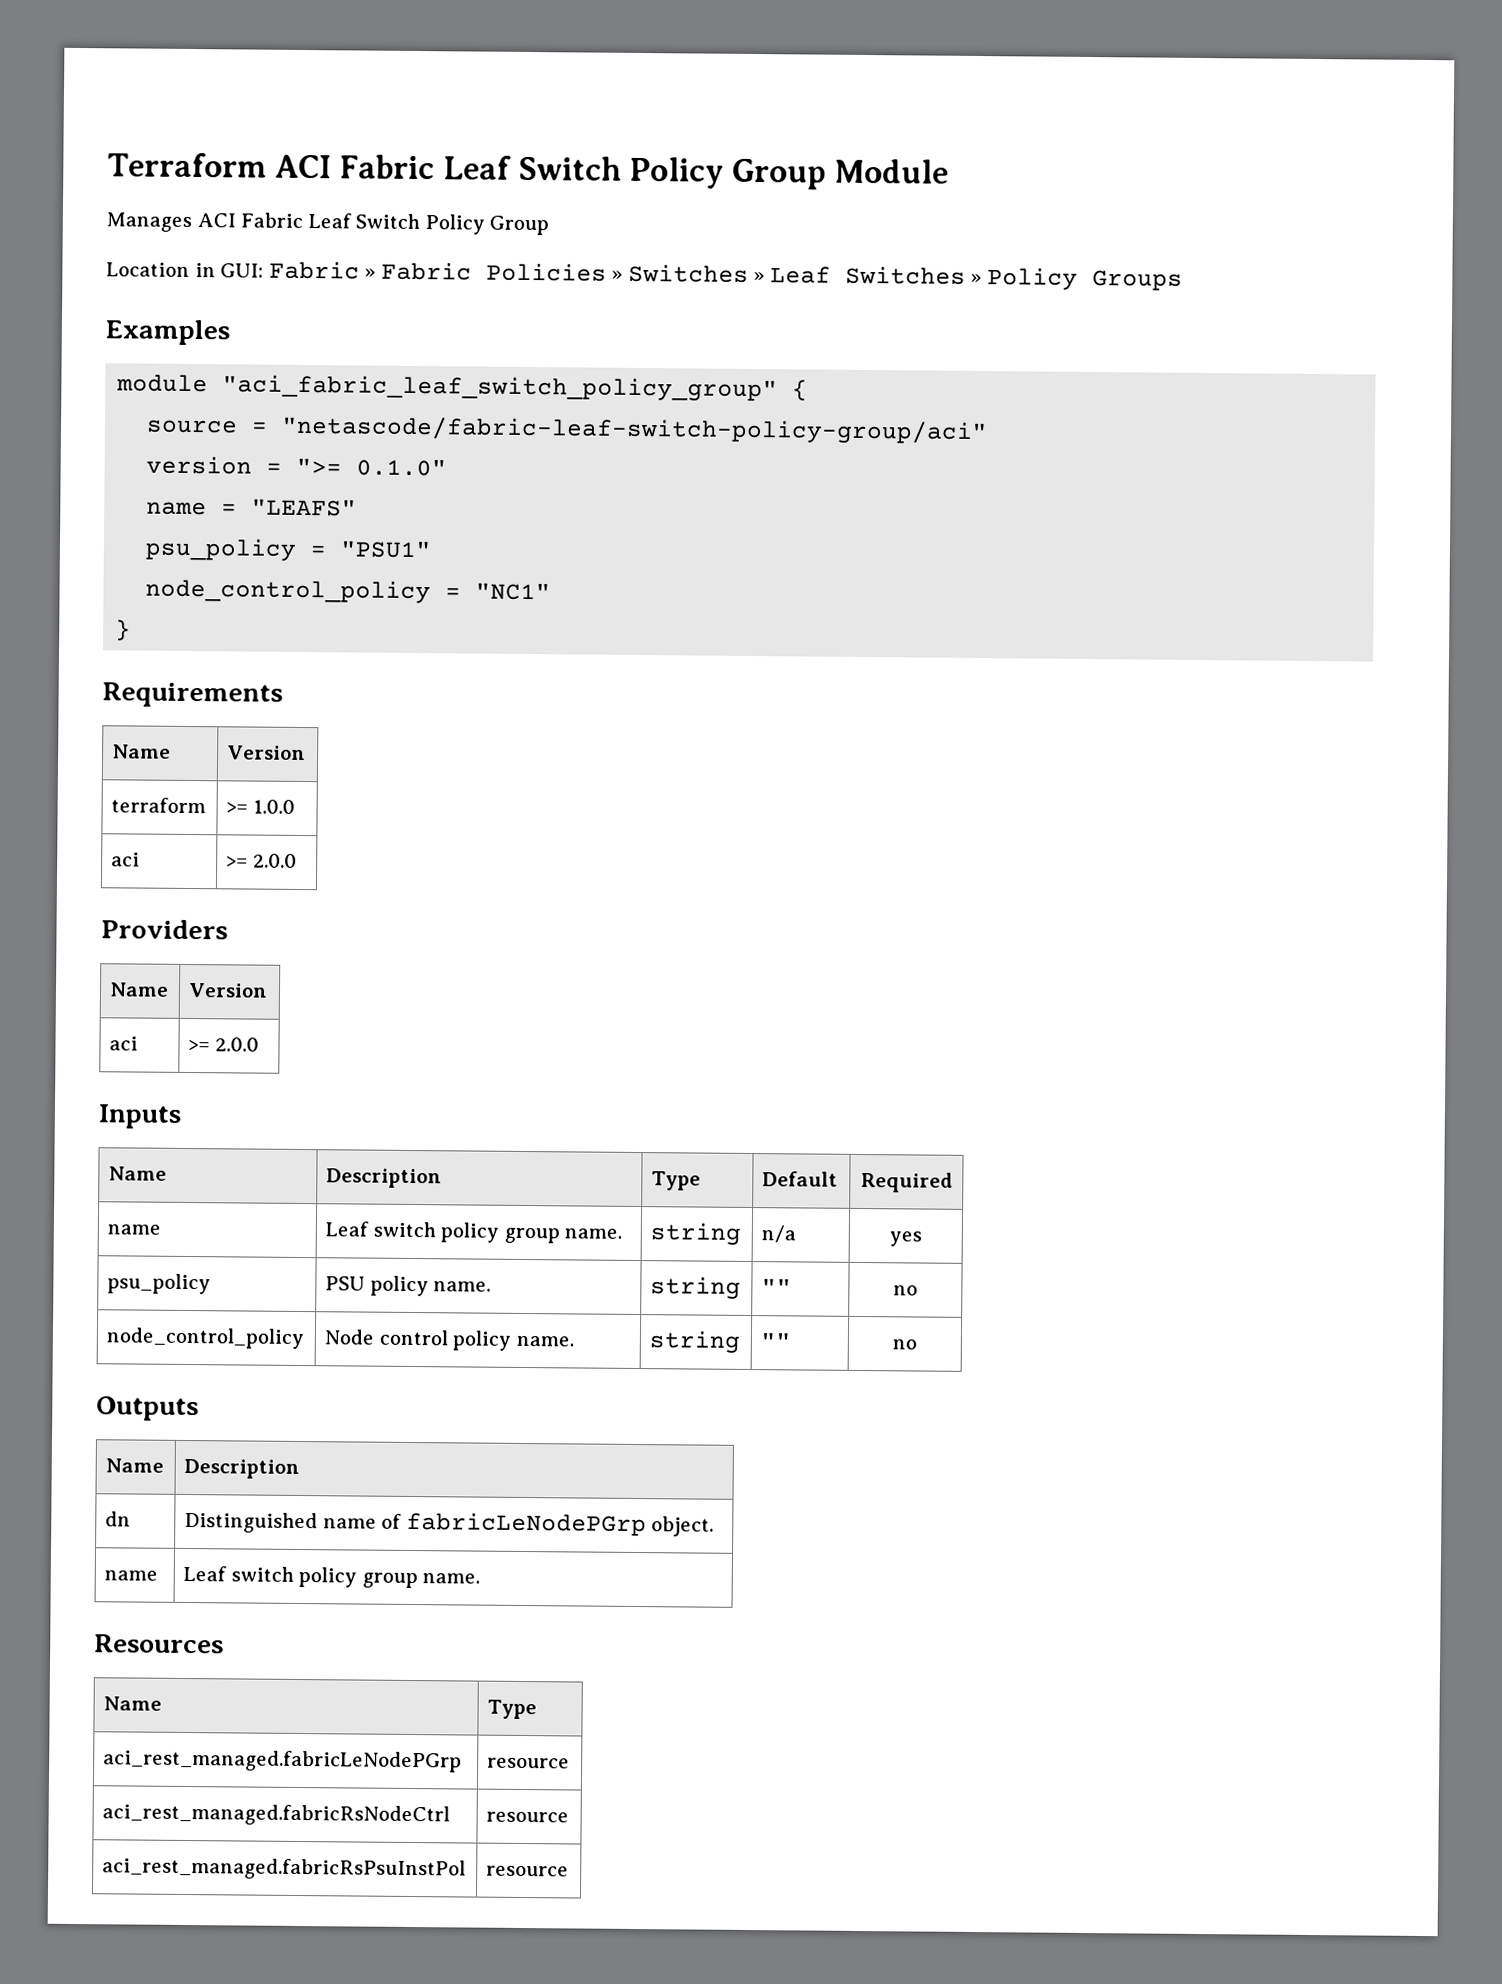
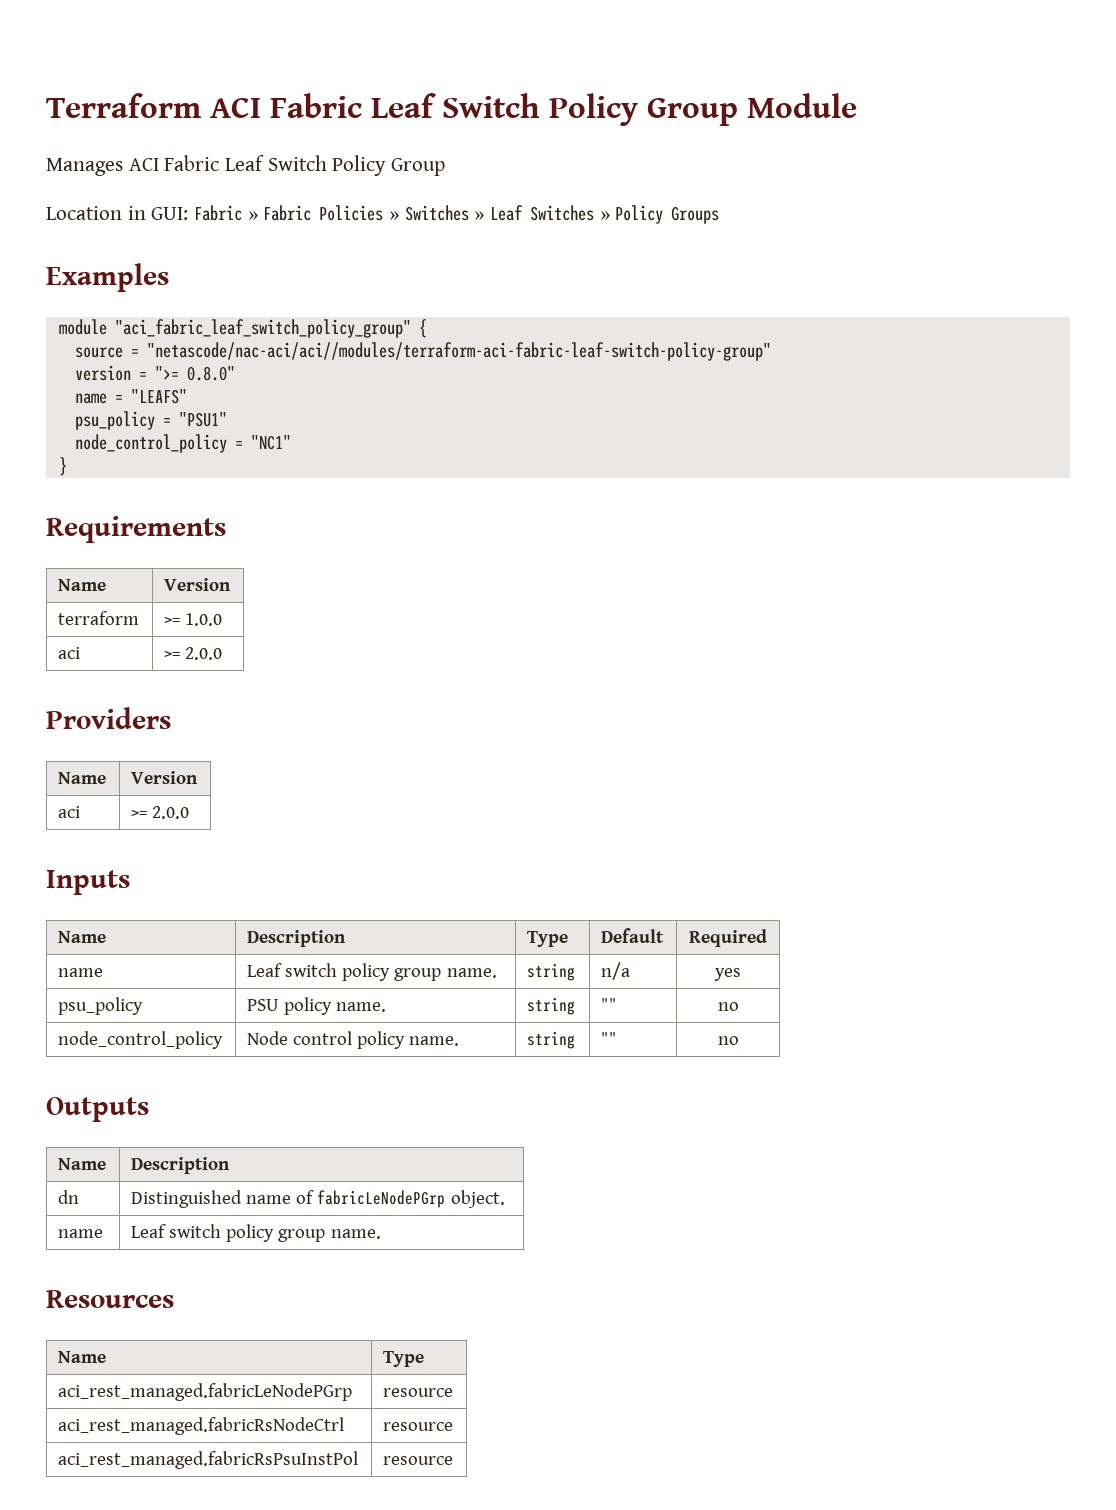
[281,415,989,445] "netascode/fabric-leaf-switch-policy-group/aci" -> [146,342,771,361] "netascode/nac-aci/aci//modules/terraform-aci-fabric-leaf-switch-policy-group"
[356,458,448,477] 0.1.0" -> [186,366,235,381] 0.8.0"

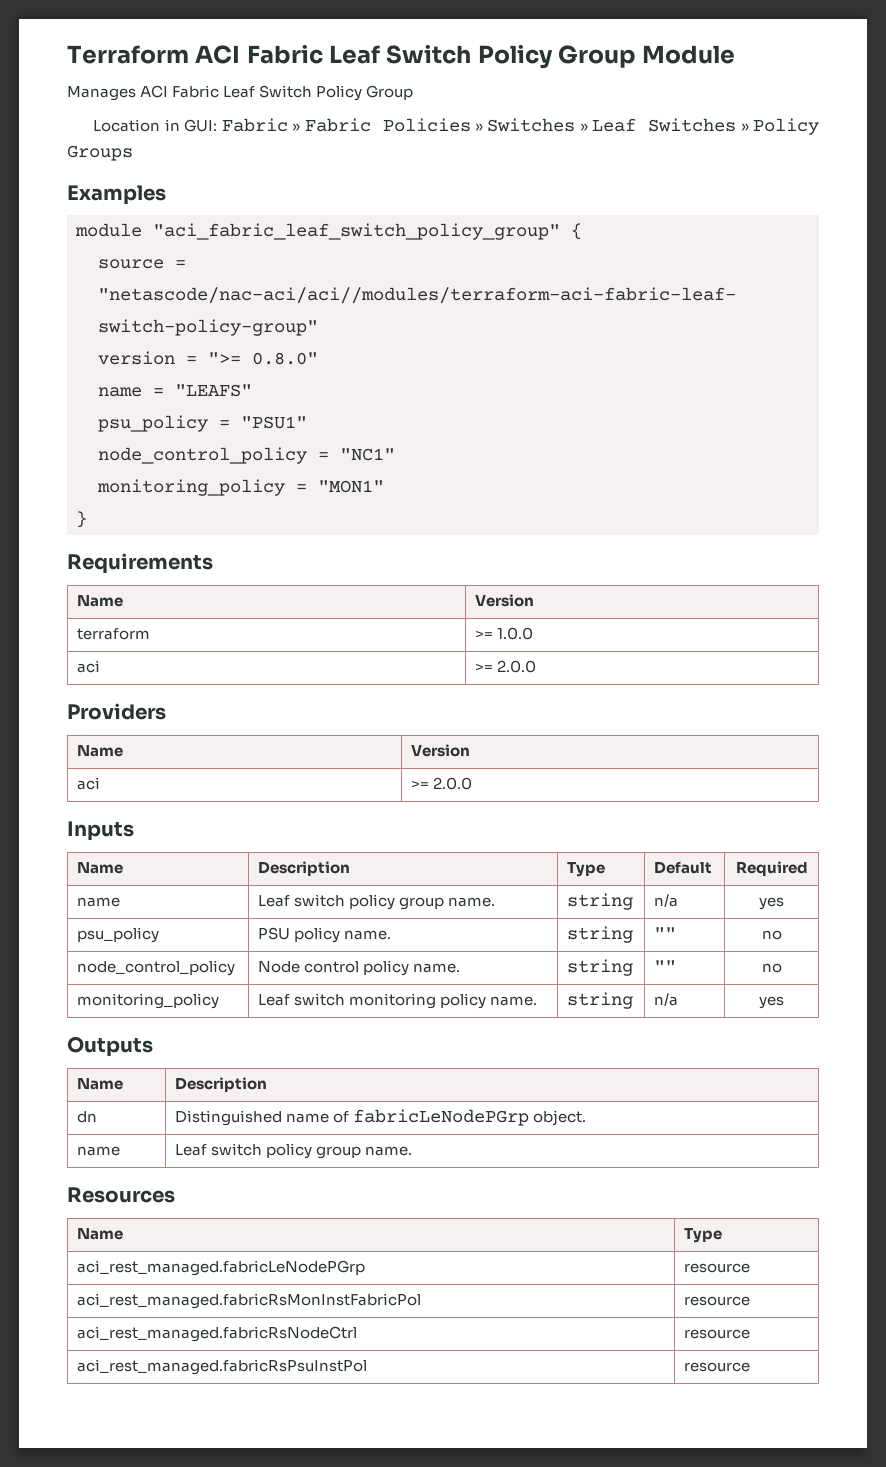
(291, 442) none -> [97,479,384,496] // monitoring_policy = "MON1"
(739, 1040) none -> [76,993,219,1009] [257,993,537,1009] [566,992,633,1009] [653,993,678,1006] [759,996,784,1009] // monitoring_policy | Leaf switch monitoring policy name. | string | n/a | yes
(454, 1392) none -> [76,1293,421,1309] [683,1296,750,1306] // aci_rest_managed.fabricRsMonInstFabricPol | resource

